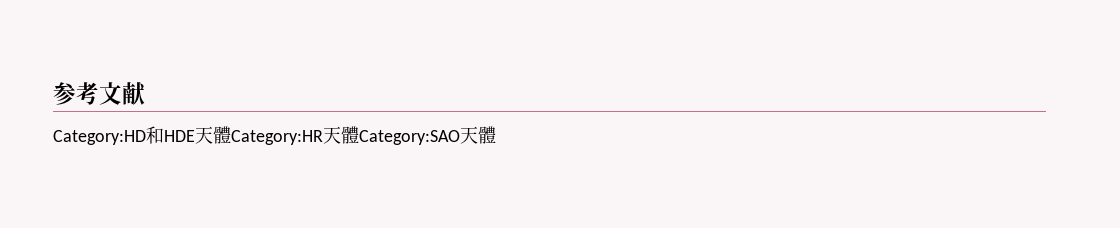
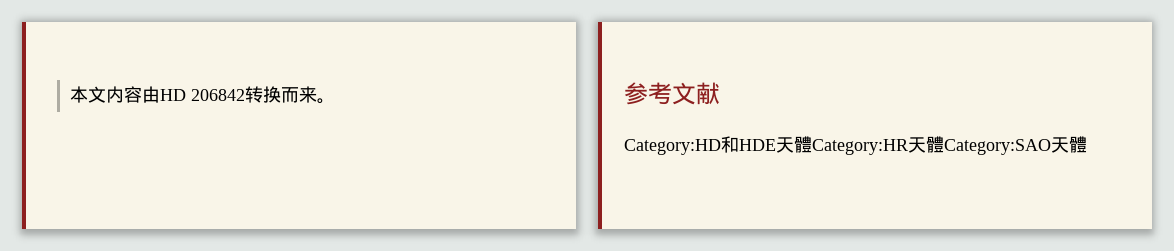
(53, 93) none -> [70,86,336,104] 本文内容由HD 206842转换而来。 //

